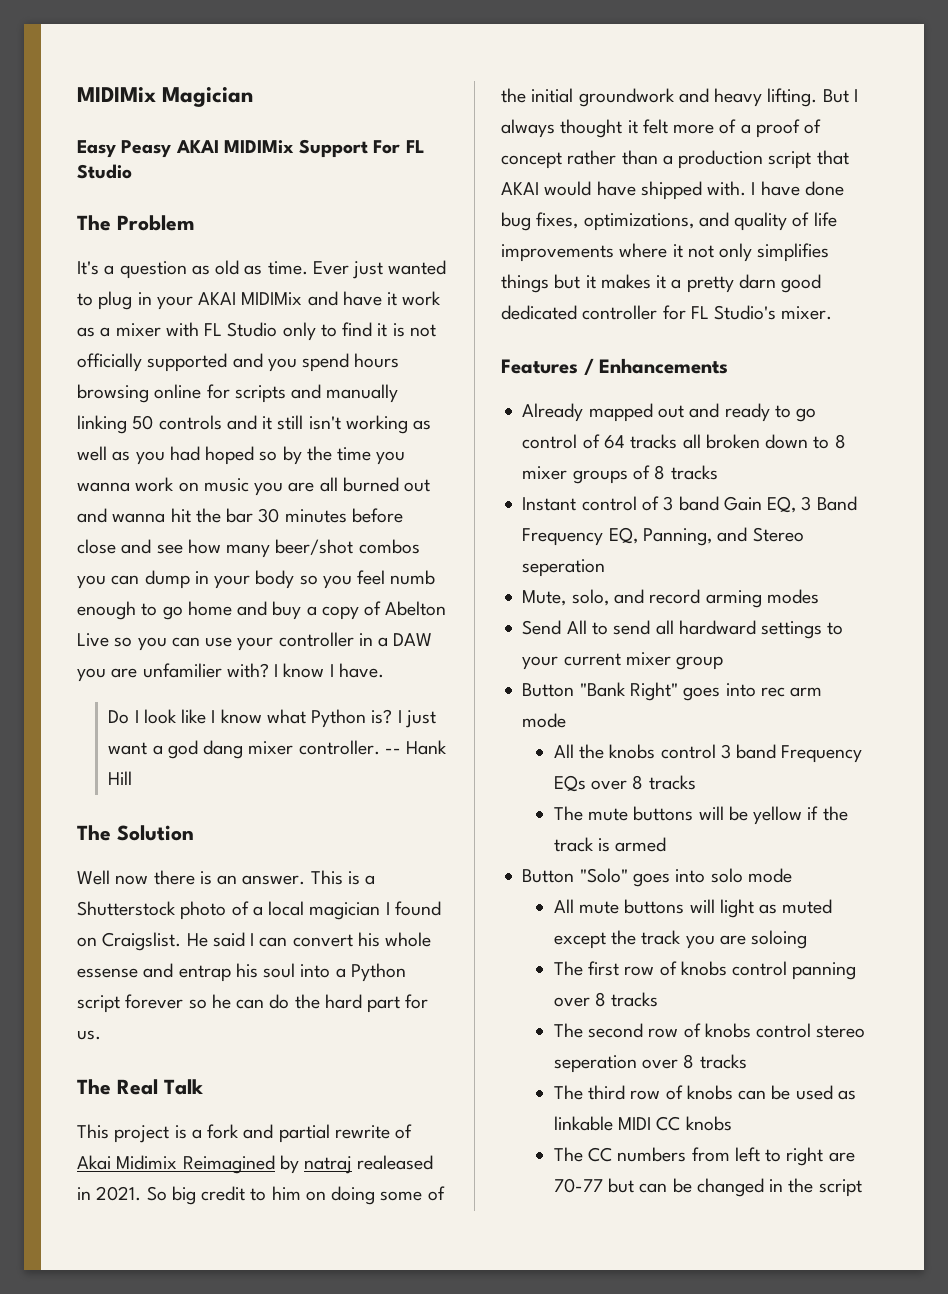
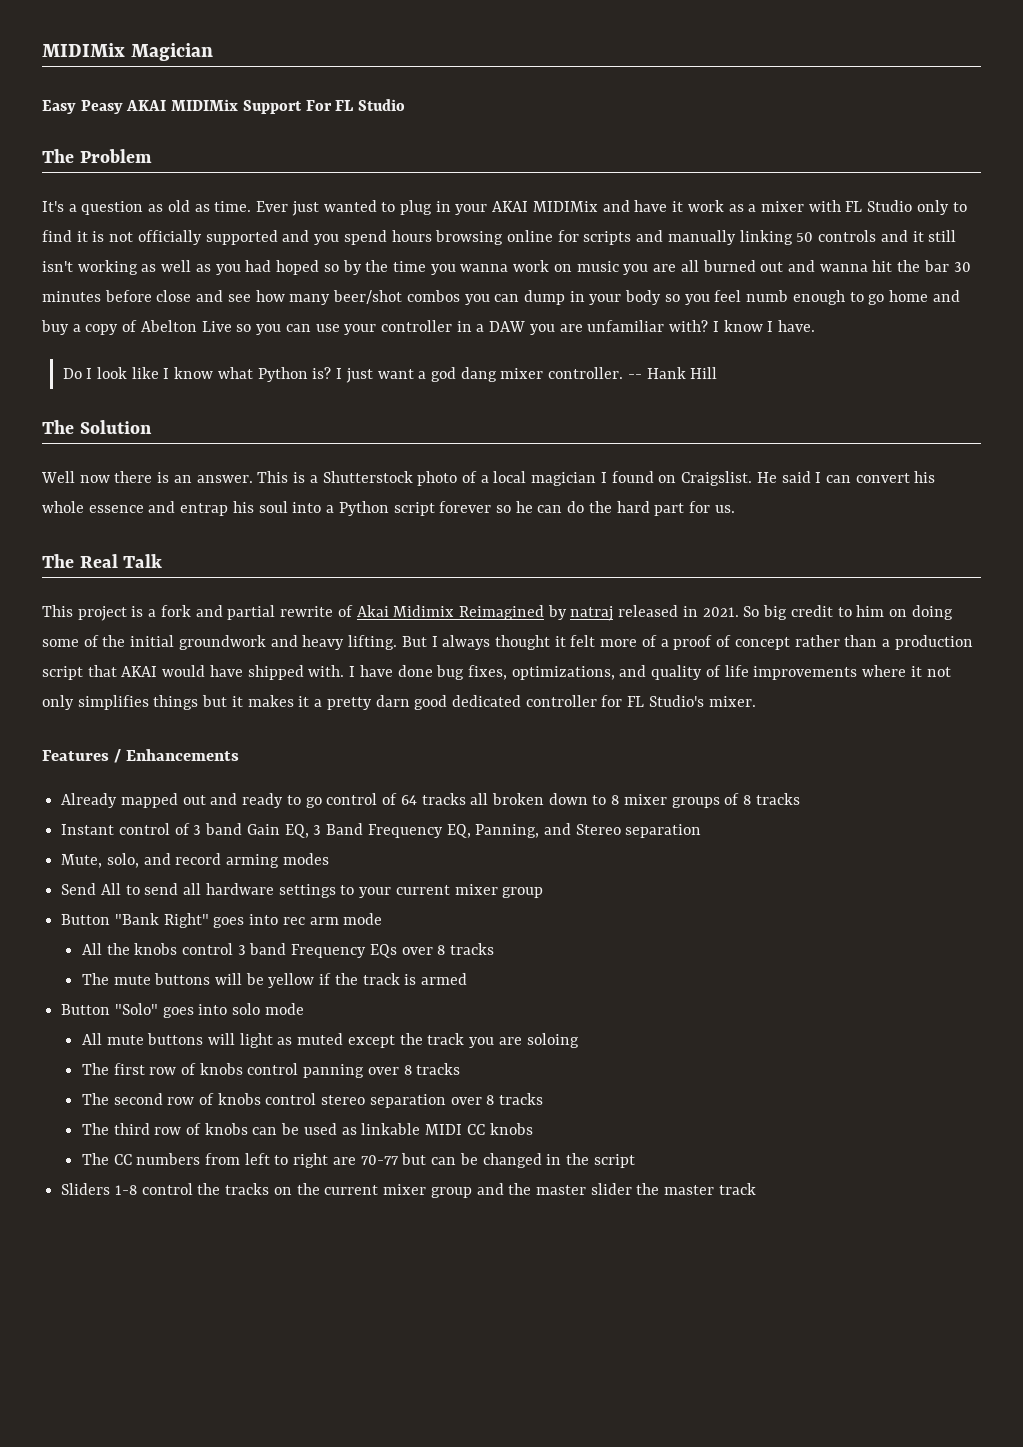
[142,663,222,678] unfamilier -> [587,320,665,332] unfamiliar
[77,968,138,978] essense -> [88,505,144,513] essence
[357,1155,434,1170] realeased -> [618,605,679,617] released
[522,559,606,577] seperation -> [625,824,702,838] separation
[678,620,756,635] hardward -> [205,883,274,895] hardware
[553,1055,637,1073] seperation -> [369,1094,446,1108] separation
(862, 1188) none -> [61,1183,756,1198] // Sliders 1-8 control the tracks on the current mixer group and the master slider the master track

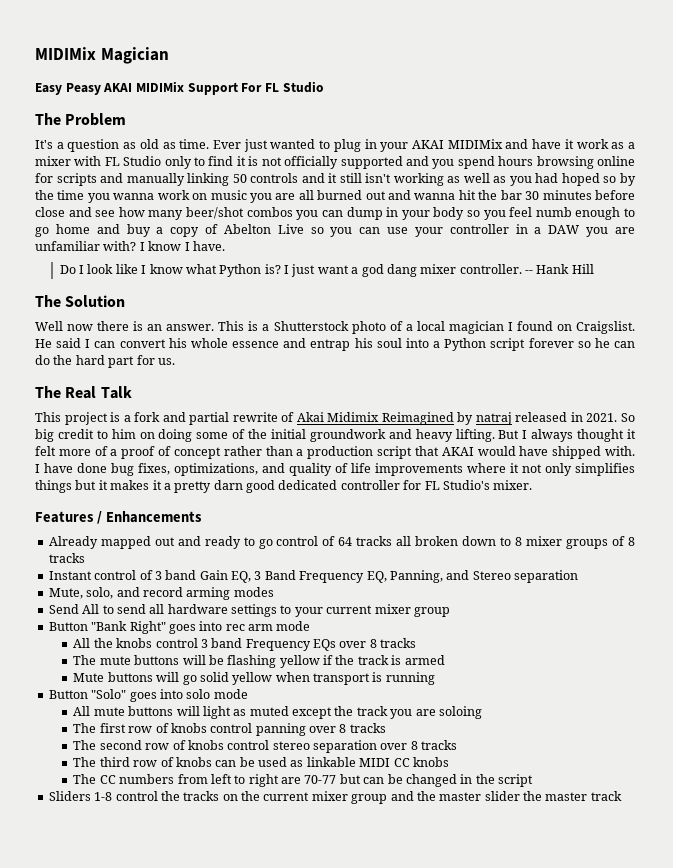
(264, 979) none -> [227,655,277,668] flashing
(468, 979) none -> [73,672,435,685] // Mute buttons will go solid yellow when transport is running

